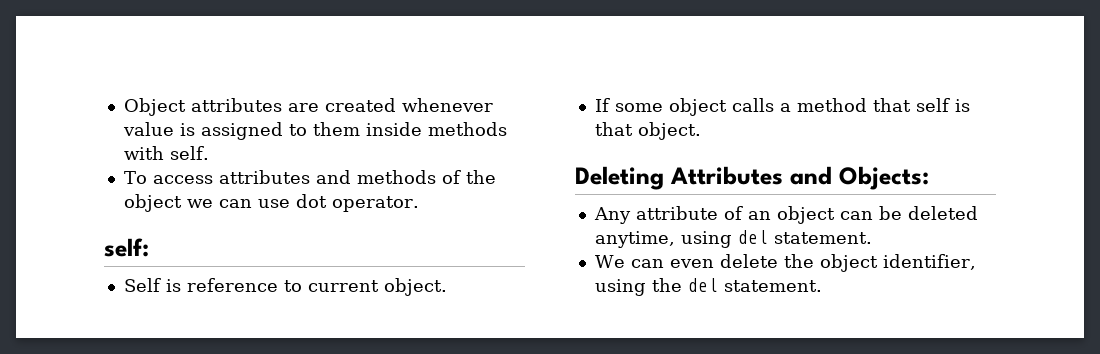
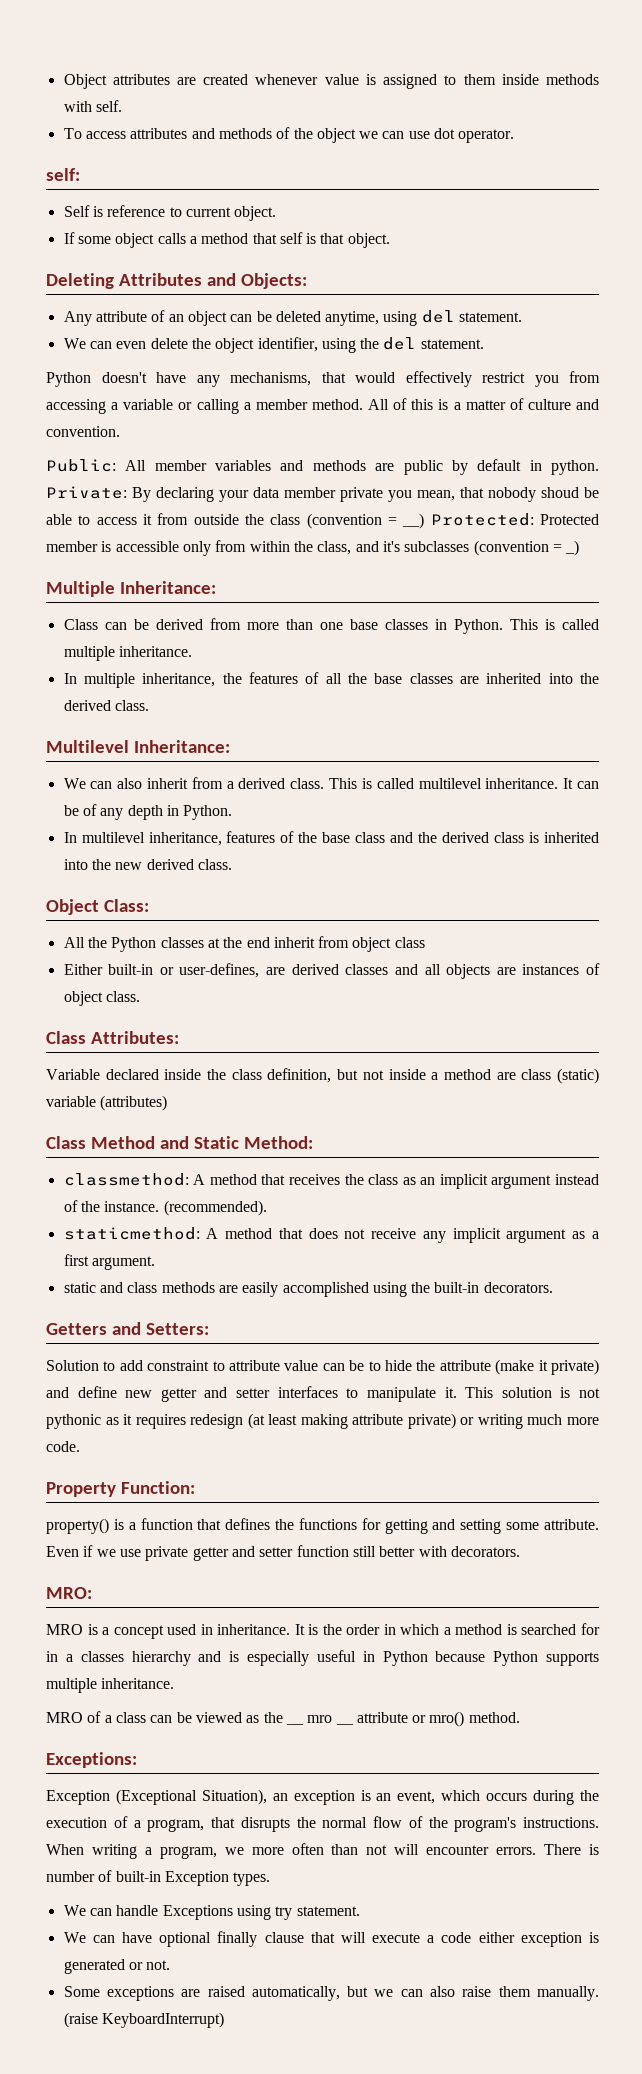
(822, 286) none -> [46,371,600,387] [46,398,599,414] [46,426,120,437] [46,459,600,475] [46,486,599,502] [46,513,599,529] [46,540,580,556] [46,581,216,597] [63,618,599,634] [63,646,192,661] [63,672,600,688] [63,700,149,711] [46,740,230,753] [63,777,599,789] [63,804,233,820] [63,831,599,846] [63,859,232,870] [46,899,149,915] [63,936,425,952] [63,963,601,979] [63,991,140,1006] [46,1031,179,1044] [46,1068,599,1084] [46,1095,168,1111] [46,1136,313,1149] [63,1173,599,1189] [63,1200,267,1216] [63,1227,599,1243] [63,1254,155,1270] [63,1282,553,1297] [46,1322,209,1335] [46,1359,599,1375] [46,1386,601,1402] [46,1413,600,1429] [46,1441,80,1452] [46,1481,195,1497] [46,1518,600,1534] [46,1545,520,1561] [46,1587,92,1599] [46,1623,600,1639] [46,1650,599,1666] [46,1678,175,1693] [46,1711,283,1723] [285,1723,304,1725] [307,1715,333,1723] [335,1723,354,1725] [356,1711,520,1727] [46,1752,137,1768] [46,1789,600,1805] [46,1816,599,1832] [46,1843,599,1859] [46,1870,271,1886] [63,1905,360,1920] [63,1931,599,1947] [63,1959,171,1974] [63,1986,599,2001] [63,2012,224,2028] // Python doesn't have any mechanisms, that would effectively restrict you from accessing a variable or calling a member method. All of this is a matter of culture and convention. // Public: All member variables and methods are public by default in python. Private: By declaring your data member private you mean, that nobody shoud be able to access it from outside the class (convention = __) Protected: Protected member is accessible only from within the class, and it's subclasses (convention = _) // Multiple Inheritance: // Class can be derived from more than one base classes in Python. This is called multiple inheritance. // In multiple inheritance, the features of all the base classes are inherited into the derived class. // Multilevel Inheritance: // We can also inherit from a derived class. This is called multilevel inheritance. It can be of any depth in Python. // In multilevel inheritance, features of the base class and the derived class is inherited into the new derived class. // Object Class: // All the Python classes at the end inherit from object class // Either built-in or user-defines, are derived classes and all objects are instances of object class. // Class Attributes: // Variable declared inside the class definition, but not inside a method are class (static) variable (attributes) // Class Method and Static Method: // classmethod: A method that receives the class as an implicit argument instead of the instance. (recommended). // staticmethod: A method that does not receive any implicit argument as a first argument. // static and class methods are easily accomplished using the built-in decorators. // Getters and Setters: // Solution to add constraint to attribute value can be to hide the attribute (make it private) and define new getter and setter interfaces to manipulate it. This solution is not pythonic as it requires redesign (at least making attribute private) or writing much more code. // Property Function: // property() is a function that defines the functions for getting and setting some attribute. Even if we use private getter and setter function still better with decorators. // MRO: // MRO is a concept used in inheritance. It is the order in which a method is searched for in a classes hierarchy and is especially useful in Python because Python supports multiple inheritance. // MRO of a class can be viewed as the __ mro __ attribute or mro() method. // Exceptions: // Exception (Exceptional Situation), an exception is an event, which occurs during the execution of a program, that disrupts the normal flow of the program's instructions. When writing a program, we more often than not will encounter errors. There is number of built-in Exception types. // We can handle Exceptions using try statement. // We can have optional finally clause that will execute a code either exception is generated or not. // Some exceptions are raised automatically, but we can also raise them manually. (raise KeyboardInterrupt)

